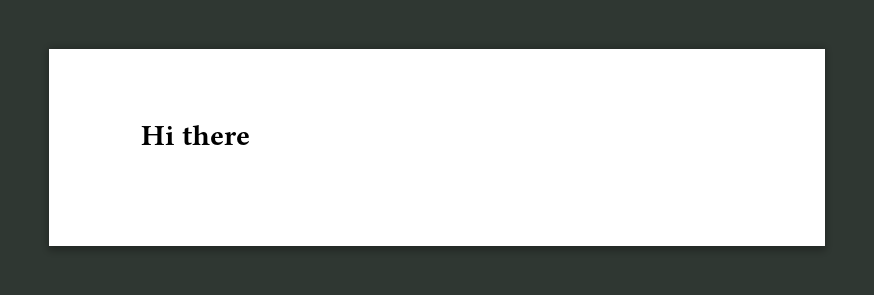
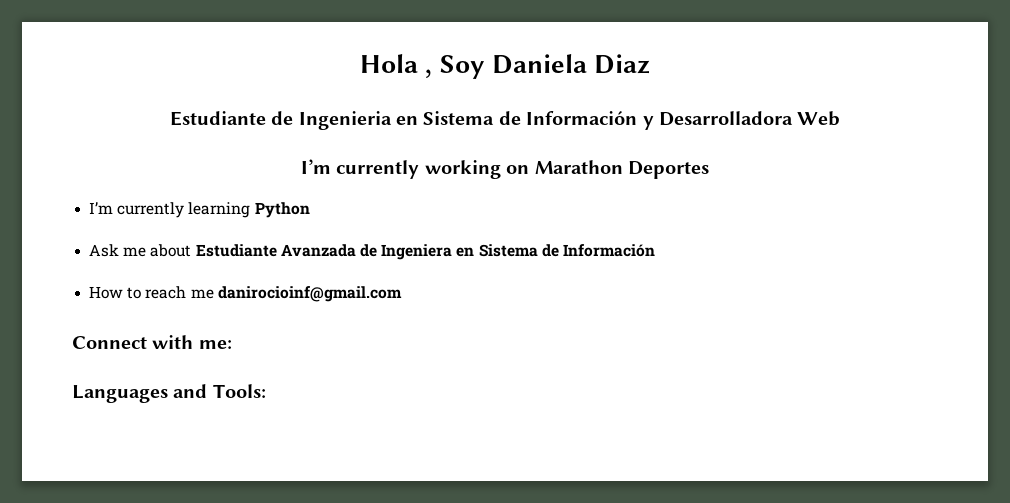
[141,125,250,145] Hi there -> [359,54,651,79] [169,111,841,130] [301,159,709,179] [89,202,310,218] [89,244,655,260] [89,286,402,302] [72,335,232,349] [72,384,266,403] Hola , Soy Daniela Diaz // Estudiante de Ingenieria en Sistema de Información y Desarrolladora Web // I’m currently working on Marathon Deportes // I’m currently learning Python // Ask me about Estudiante Avanzada de Ingeniera en Sistema de Información // How to reach me danirocioinf@gmail.com // Connect with me: // Languages and Tools:

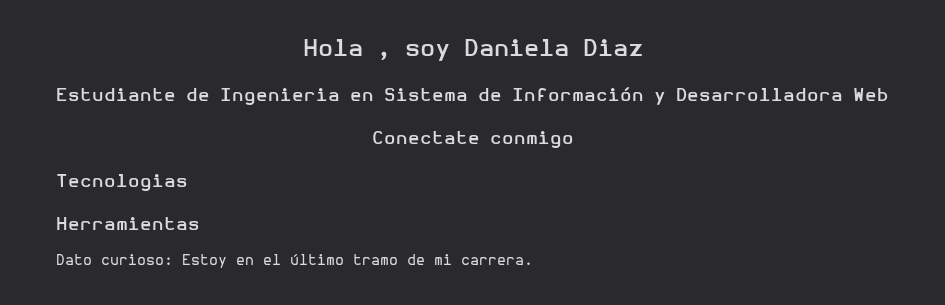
[439,55,485,79] Soy -> [404,44,450,61] soy
[301,159,709,179] [89,202,310,218] [89,244,655,260] [89,286,402,302] [72,335,232,349] [72,384,266,403] I’m currently working on Marathon Deportes // I’m currently learning Python // Ask me about Estudiante Avanzada de Ingeniera en Sistema de Información // How to reach me danirocioinf@gmail.com // Connect with me: // Languages and Tools: -> [371,131,574,149] [56,174,188,192] [56,217,200,230] [56,254,533,268] Conectate conmigo // Tecnologias // Herramientas // Dato curioso: Estoy en el último tramo de mi carrera.

